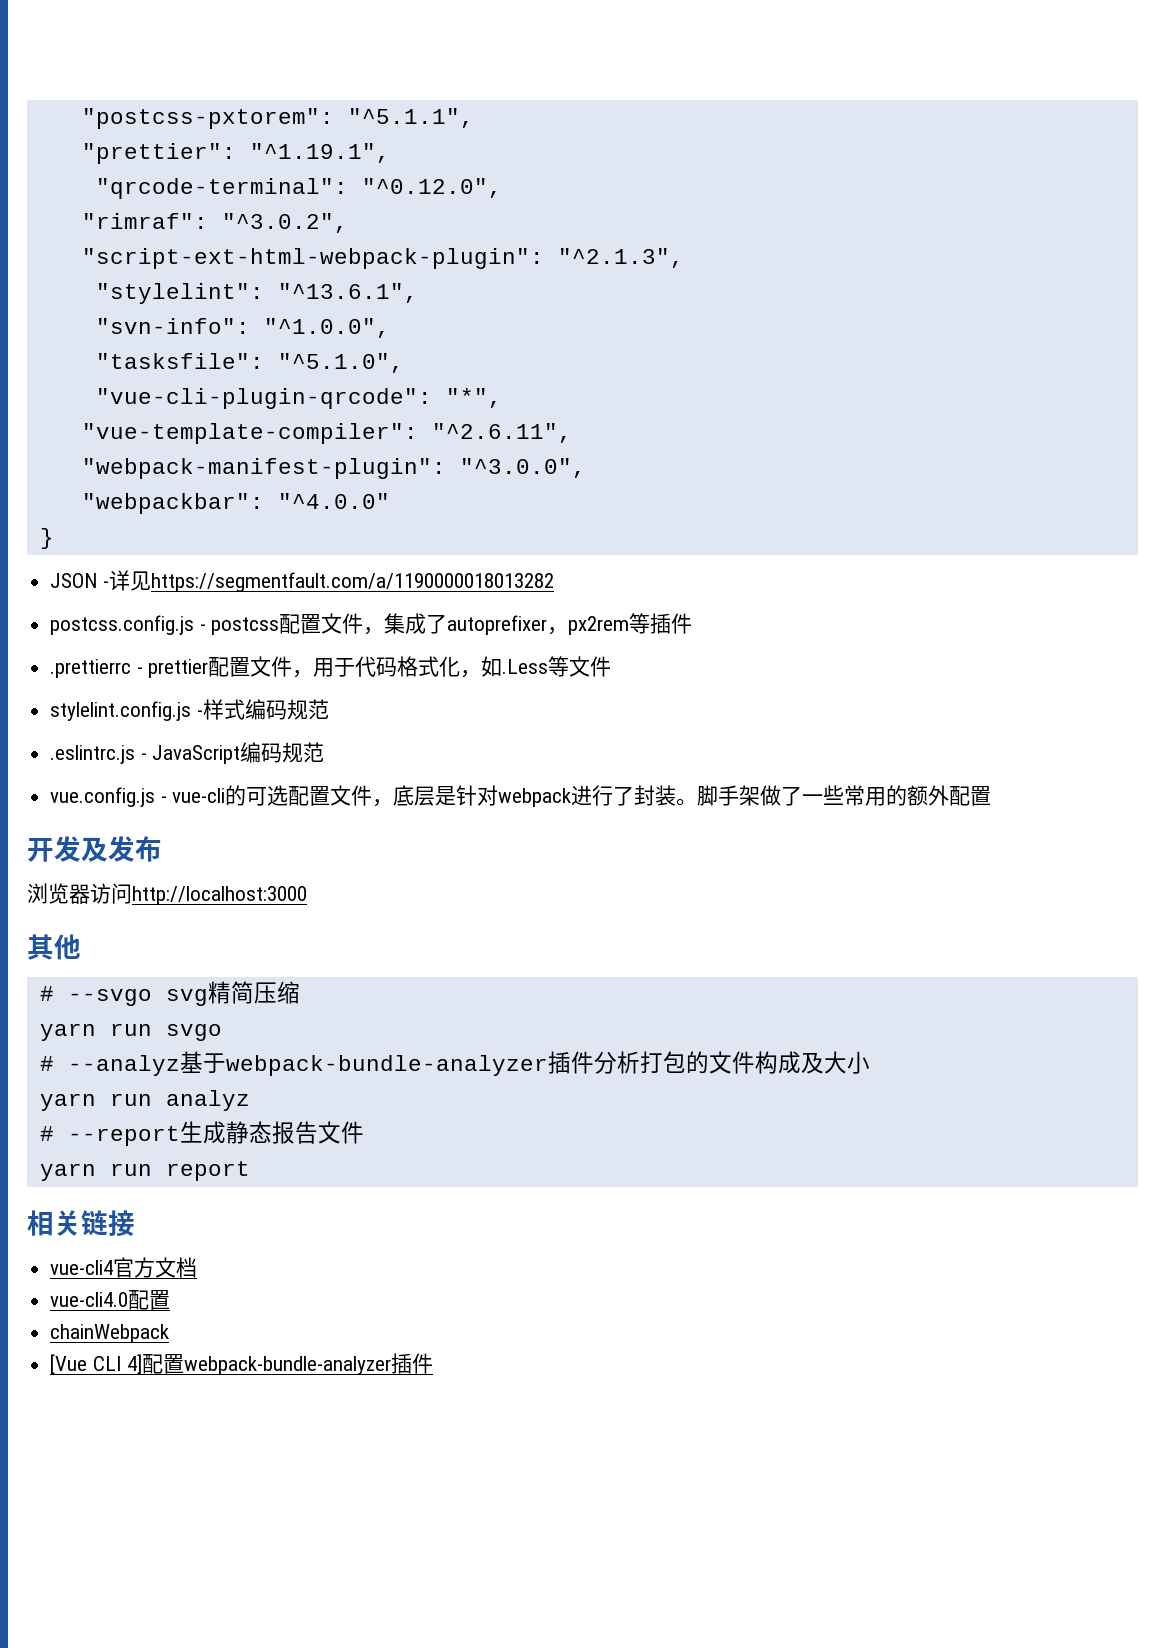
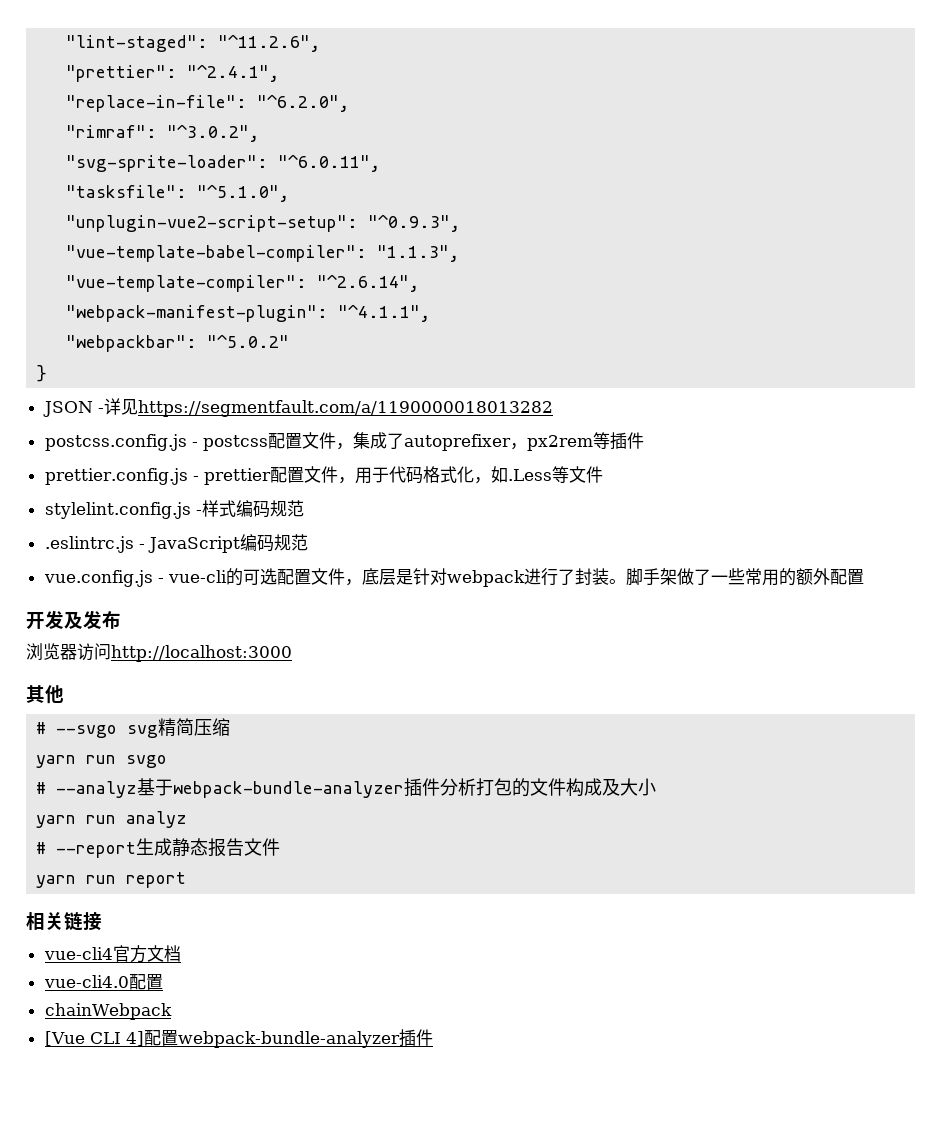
[81,108,474,129] "postcss-pxtorem": "^5.1.1", -> [66,34,321,52] "lint-staged": "^11.2.6",
[249,143,390,163] [95,178,502,199] "^1.19.1", // "qrcode-terminal": "^0.12.0", -> [187,64,280,82] [66,94,350,112] "^2.4.1", // "replace-in-file": "^6.2.0",
[81,248,684,269] [95,283,418,304] [95,318,390,338] [95,353,404,373] [95,388,502,409] "script-ext-html-webpack-plugin": "^2.1.3", // "stylelint": "^13.6.1", // "svn-info": "^1.0.0", // "tasksfile": "^5.1.0", // "vue-cli-plugin-qrcode": "*", -> [66,154,381,172] [66,184,290,202] [66,214,461,232] [66,245,460,262] "svg-sprite-loader": "^6.0.11", // "tasksfile": "^5.1.0", // "unplugin-vue2-script-setup": "^0.9.3", // "vue-template-babel-compiler": "1.1.3",
[431,423,572,443] "^2.6.11", -> [317,274,420,292] "^2.6.14",
[459,458,586,478] "^3.0.0", -> [338,304,431,322] "^4.1.1",
[277,493,390,509] "^4.0.0" -> [207,334,290,348] "^5.0.2"
[50,659,132,678] .prettierrc -> [44,468,188,485] prettier.config.js

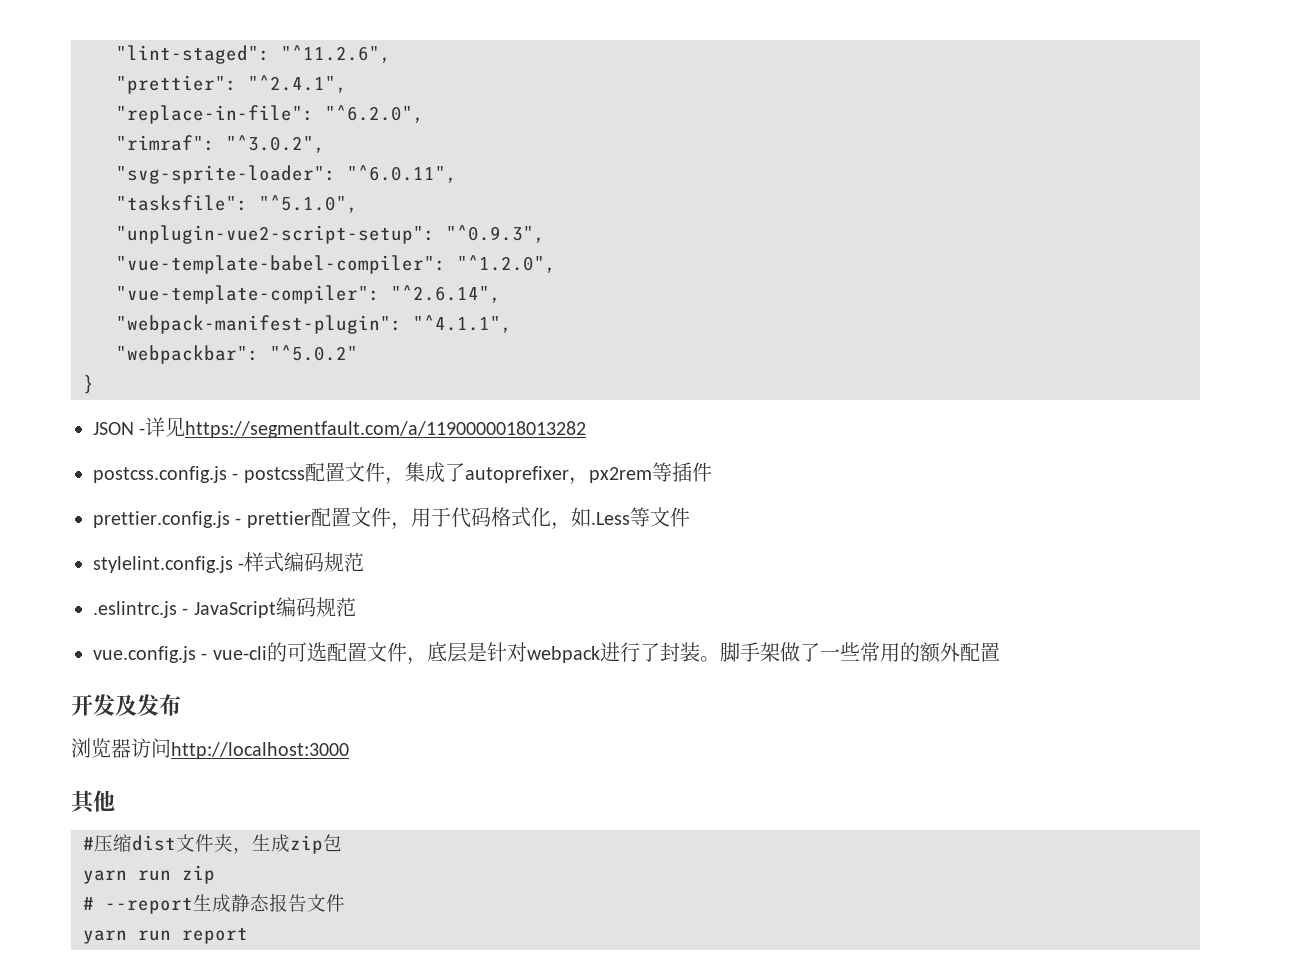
[377,245,460,262] "1.1.3", -> [457,255,556,273] "^1.2.0",
[56,718,231,738] [36,755,168,768] [36,778,657,798] [36,811,188,828] --svgo svg精简压缩 // yarn run svgo // # --analyz基于webpack-bundle-analyzer插件分析打包的文件构成及大小 // yarn run analyz -> [94,834,342,854] [83,865,215,884] 压缩dist文件夹，生成zip包 // yarn run zip
[26,912,102,931] [43,945,181,963] [43,974,163,990] [44,1003,172,1020] [44,1029,433,1048] // 相关链接 // vue-cli4官方文档 // vue-cli4.0配置 // chainWebpack // [Vue CLI 4]配置webpack-bundle-analyzer插件 -> (248, 935) none

